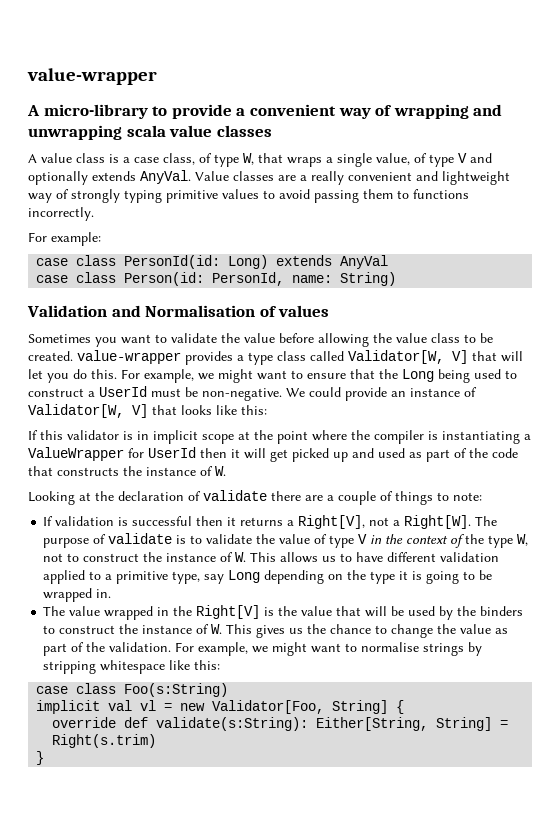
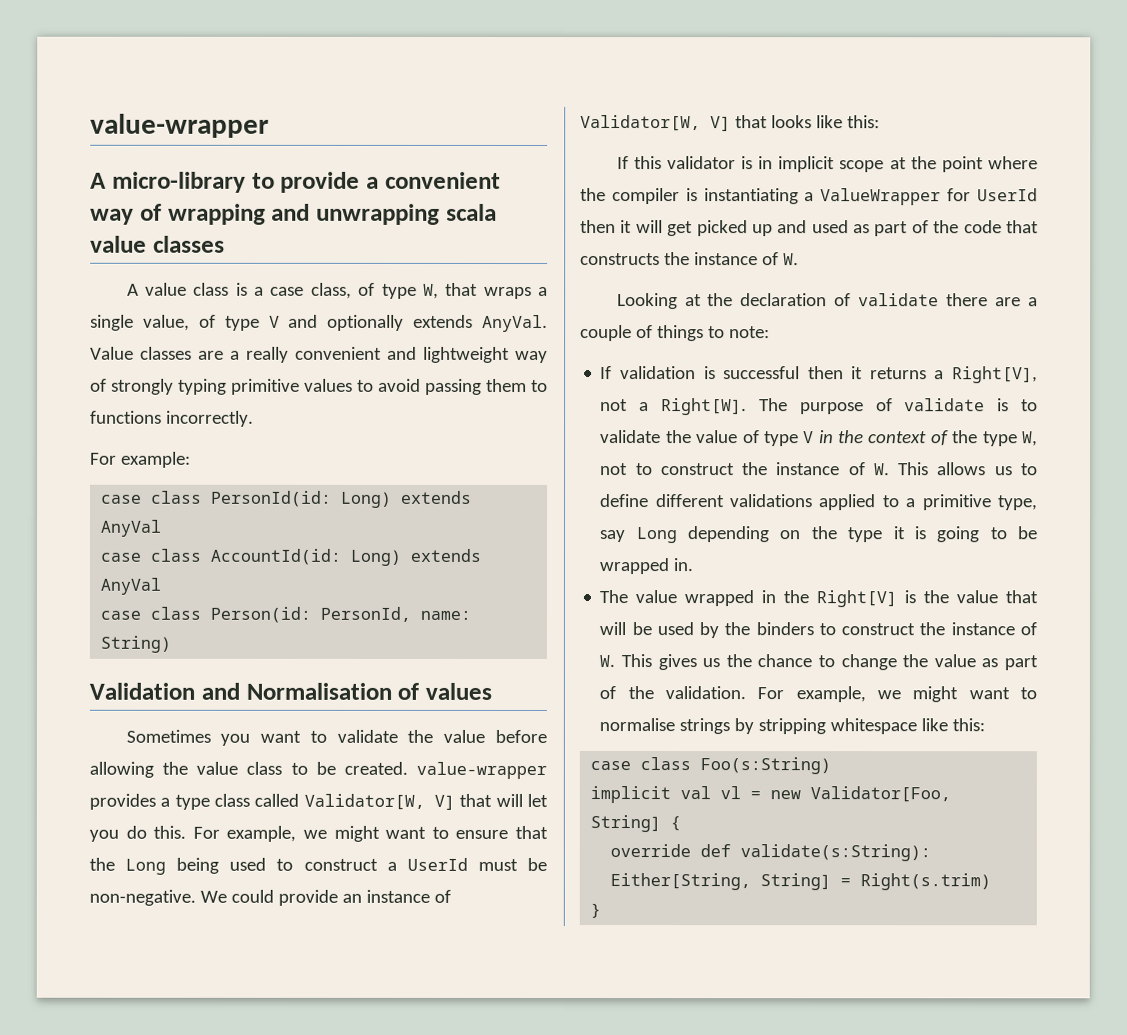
(389, 262) none -> [100,548,482,566] [100,577,162,595] // case class AccountId(id: Long) extends AnyVal
[356,552,500,562] have different validation -> [600,494,814,508] define different validations

